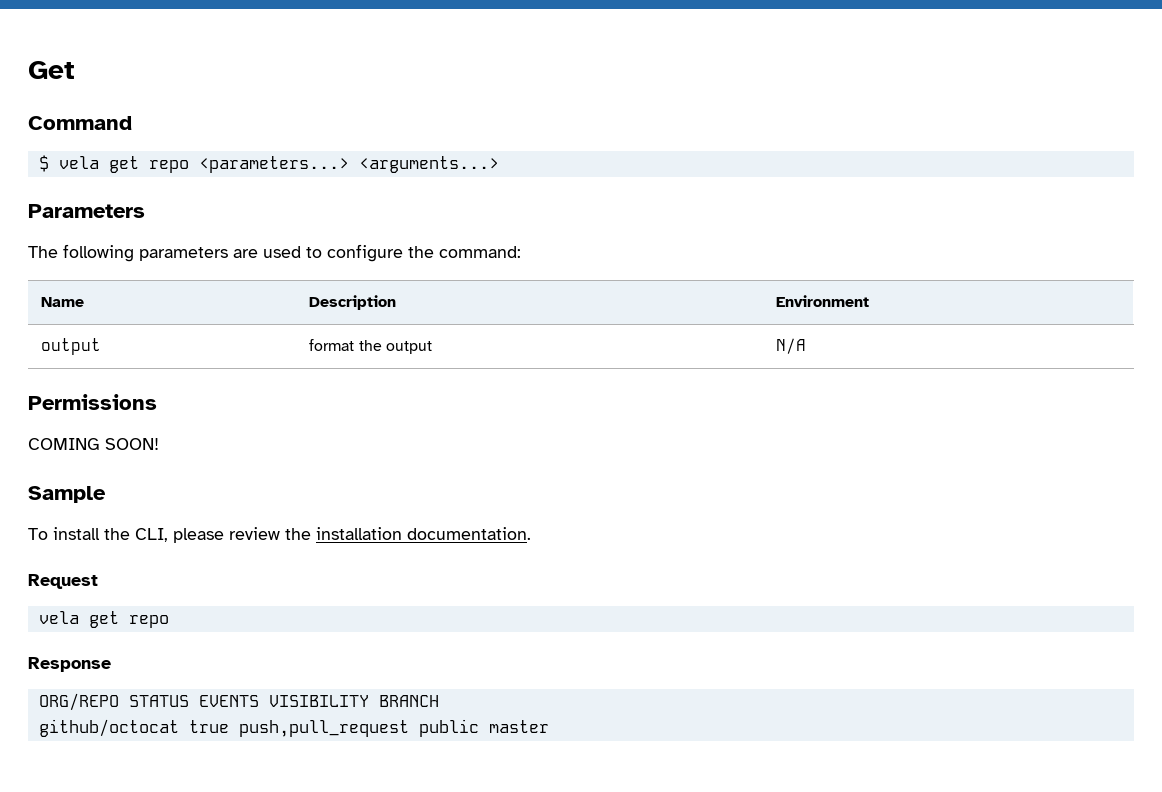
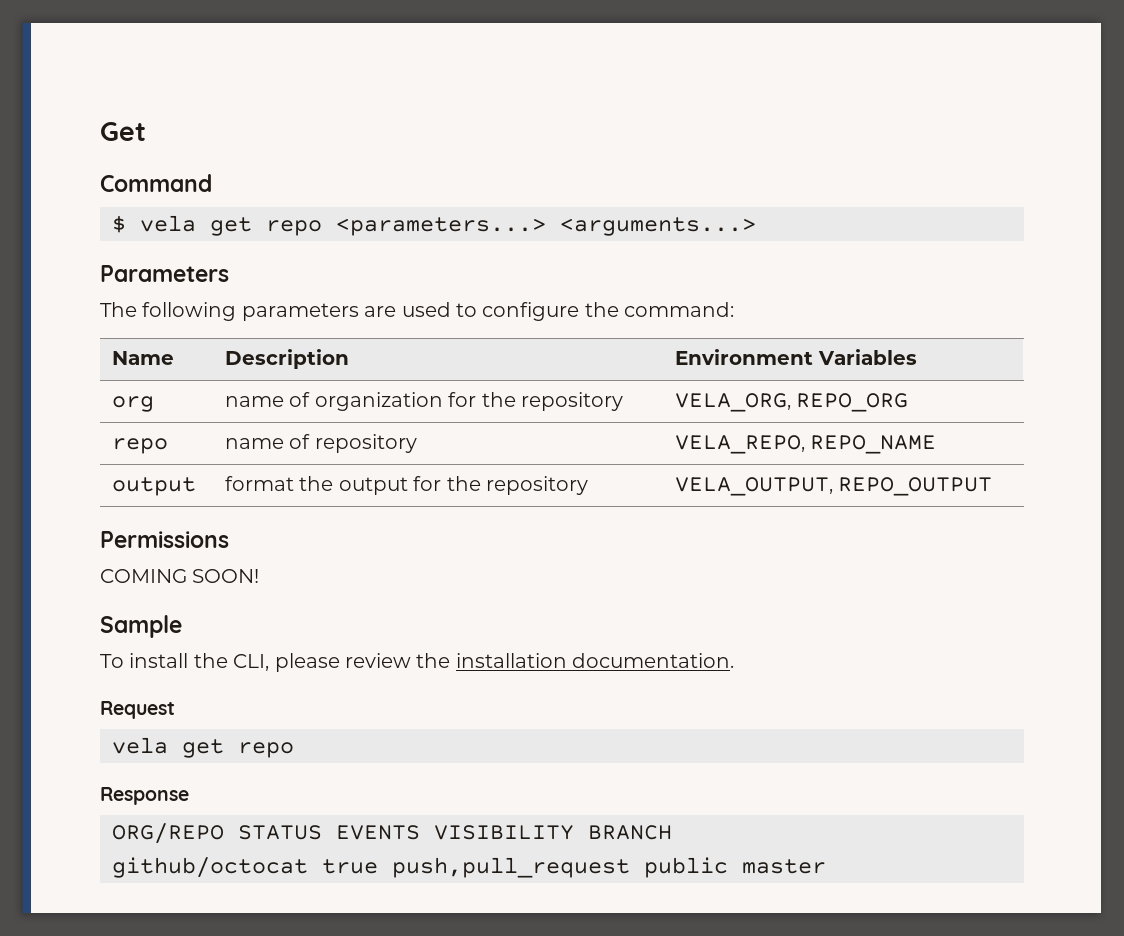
(870, 301) none -> [818,349,918,365] [112,396,155,412] [225,392,624,411] [675,393,909,412] [112,438,169,454] [225,434,417,453] [675,435,937,454] Variables // org | name of organization for the repository | VELA_ORG, REPO_ORG // repo | name of repository | VELA_REPO, REPO_NAME
[776,338,807,354] | N/A -> [413,476,589,495] [675,477,993,496] for the repository | VELA_OUTPUT, REPO_OUTPUT

